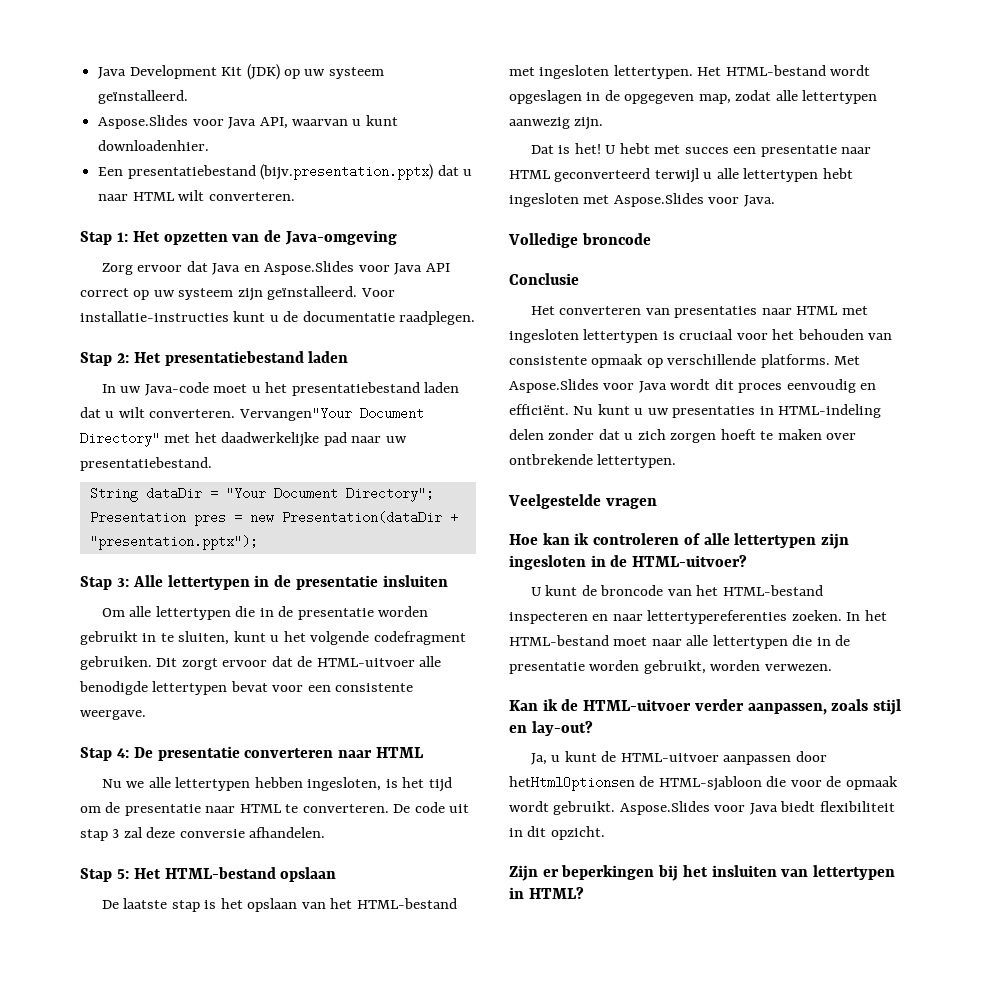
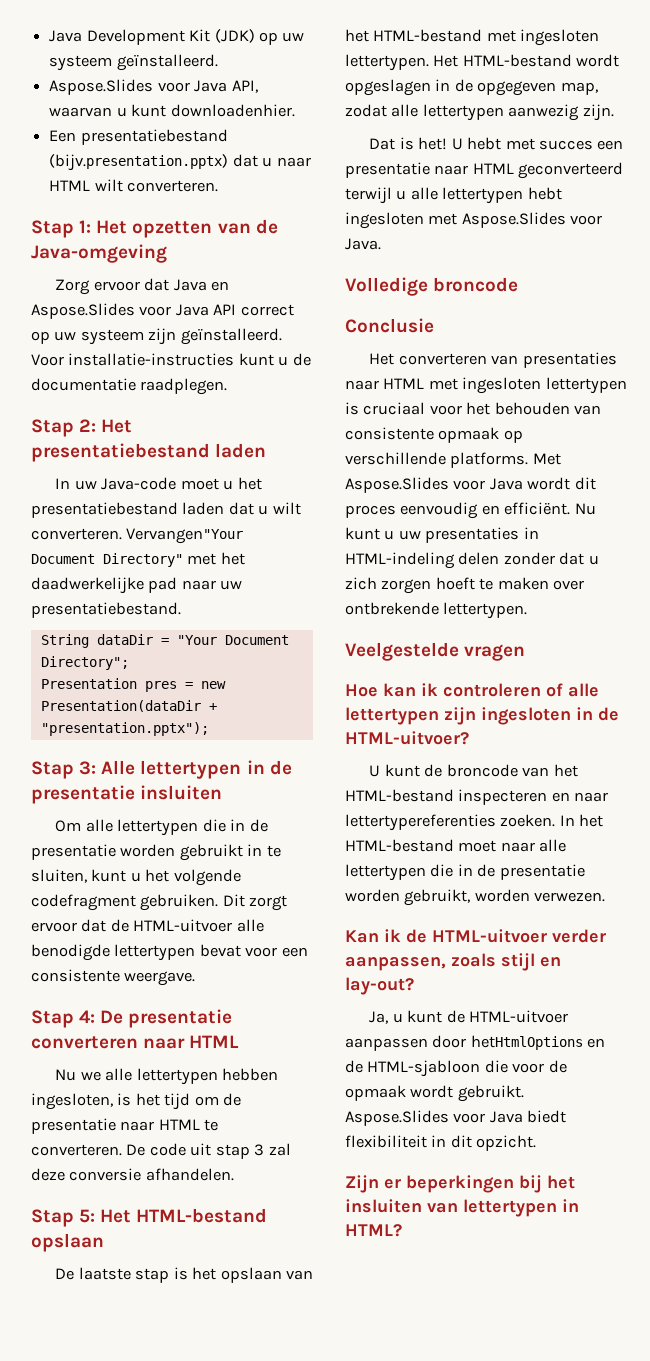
[509,776,635,791] hetHtmlOptionsen -> [470,1035,606,1050] hetHtmlOptions en

